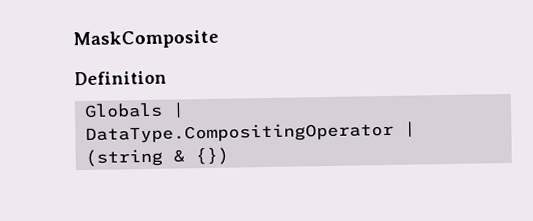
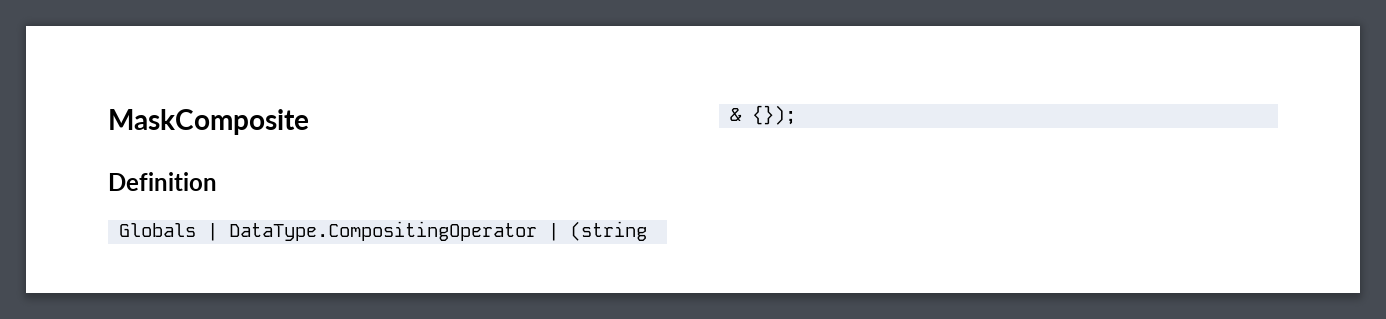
[194,147,229,166] {}) -> [751,105,796,125] {});

